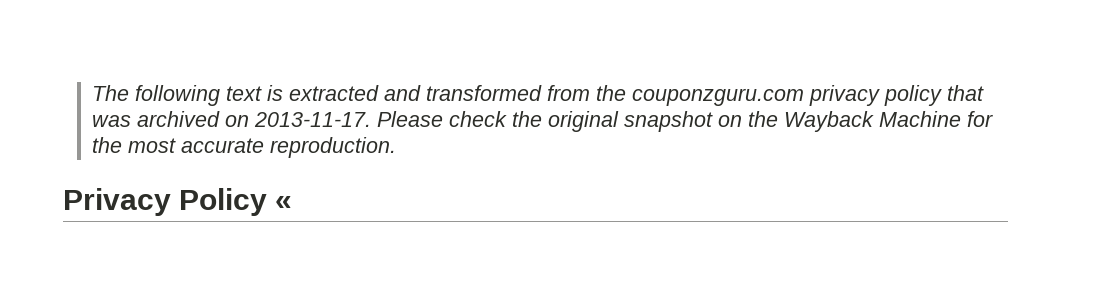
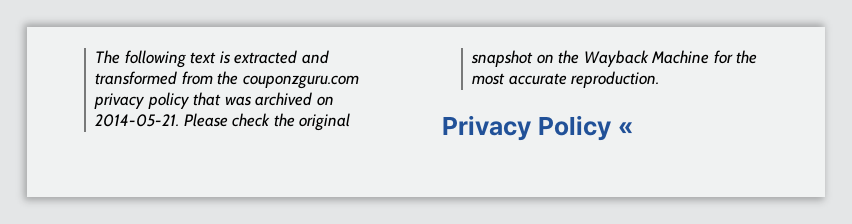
[254,112,372,127] 2013-11-17. -> [95,114,180,127] 2014-05-21.

